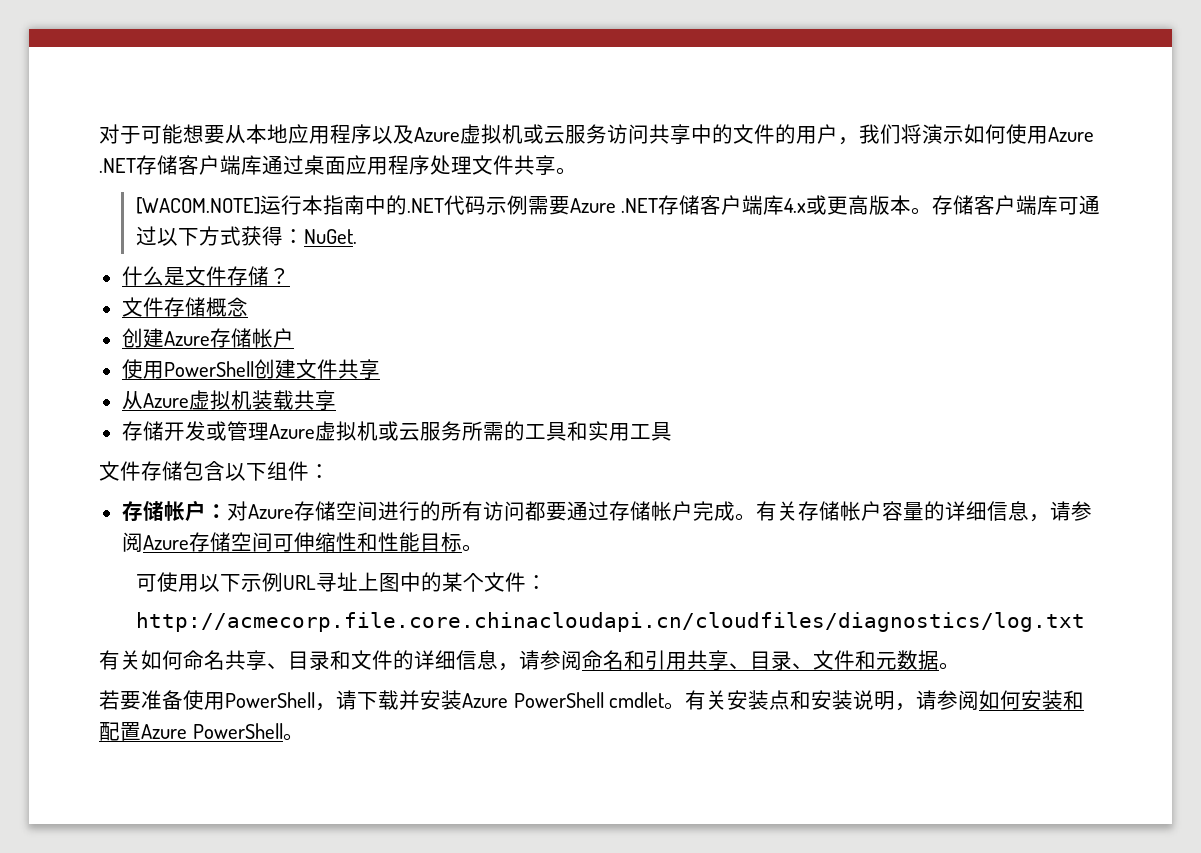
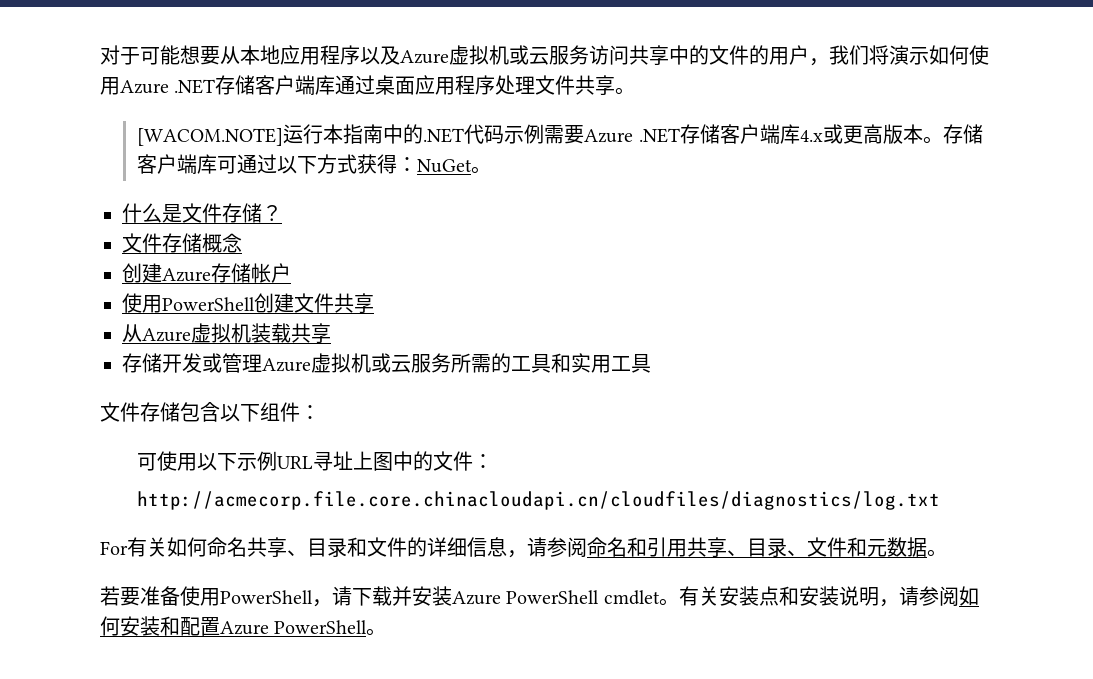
[303,229,357,244] NuGet. -> [417,159,492,174] NuGet。
[121,500,1092,522] [121,532,483,552] // 存储帐户：对Azure存储空间进行的所有访问都要通过存储帐户完成。有关存储帐户容量的详细信息，请参阅Azure存储空间可伸缩性和性能目标。 -> (320, 412) none
[441,572,484,592] 某个 -> (434, 461) none
(1085, 622) none -> [100,541,128,555] For

